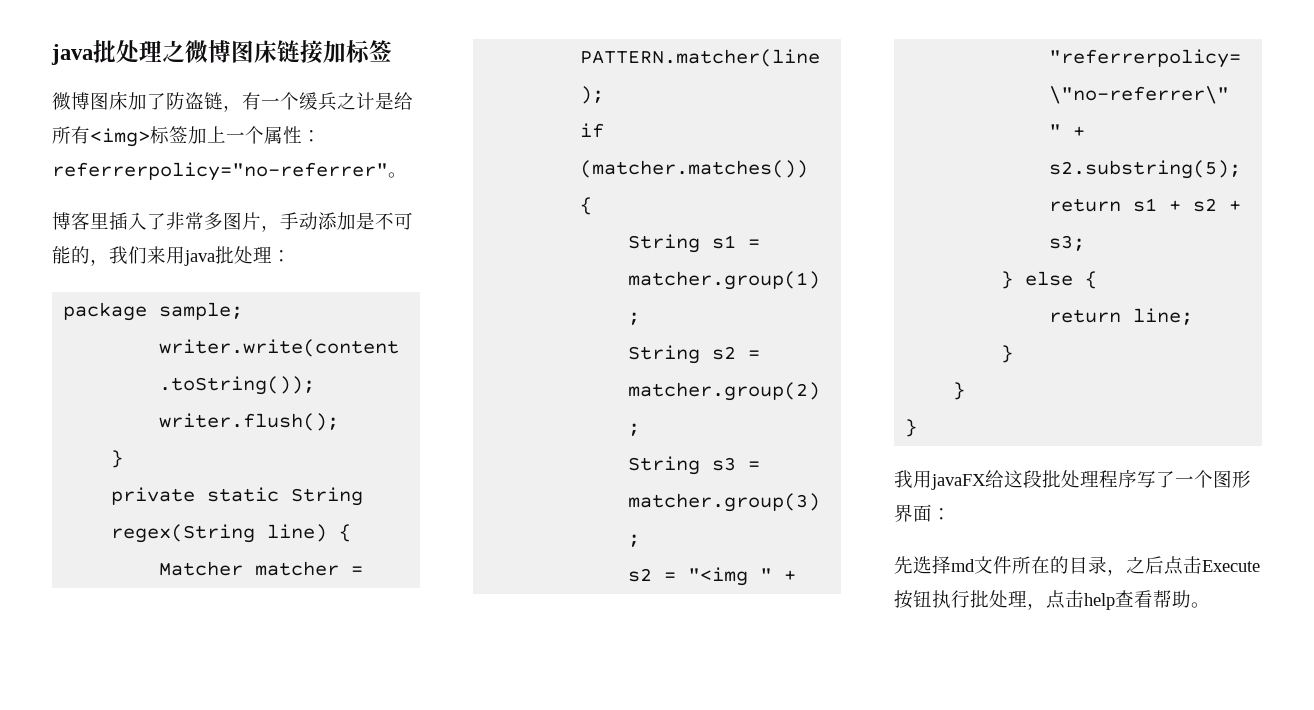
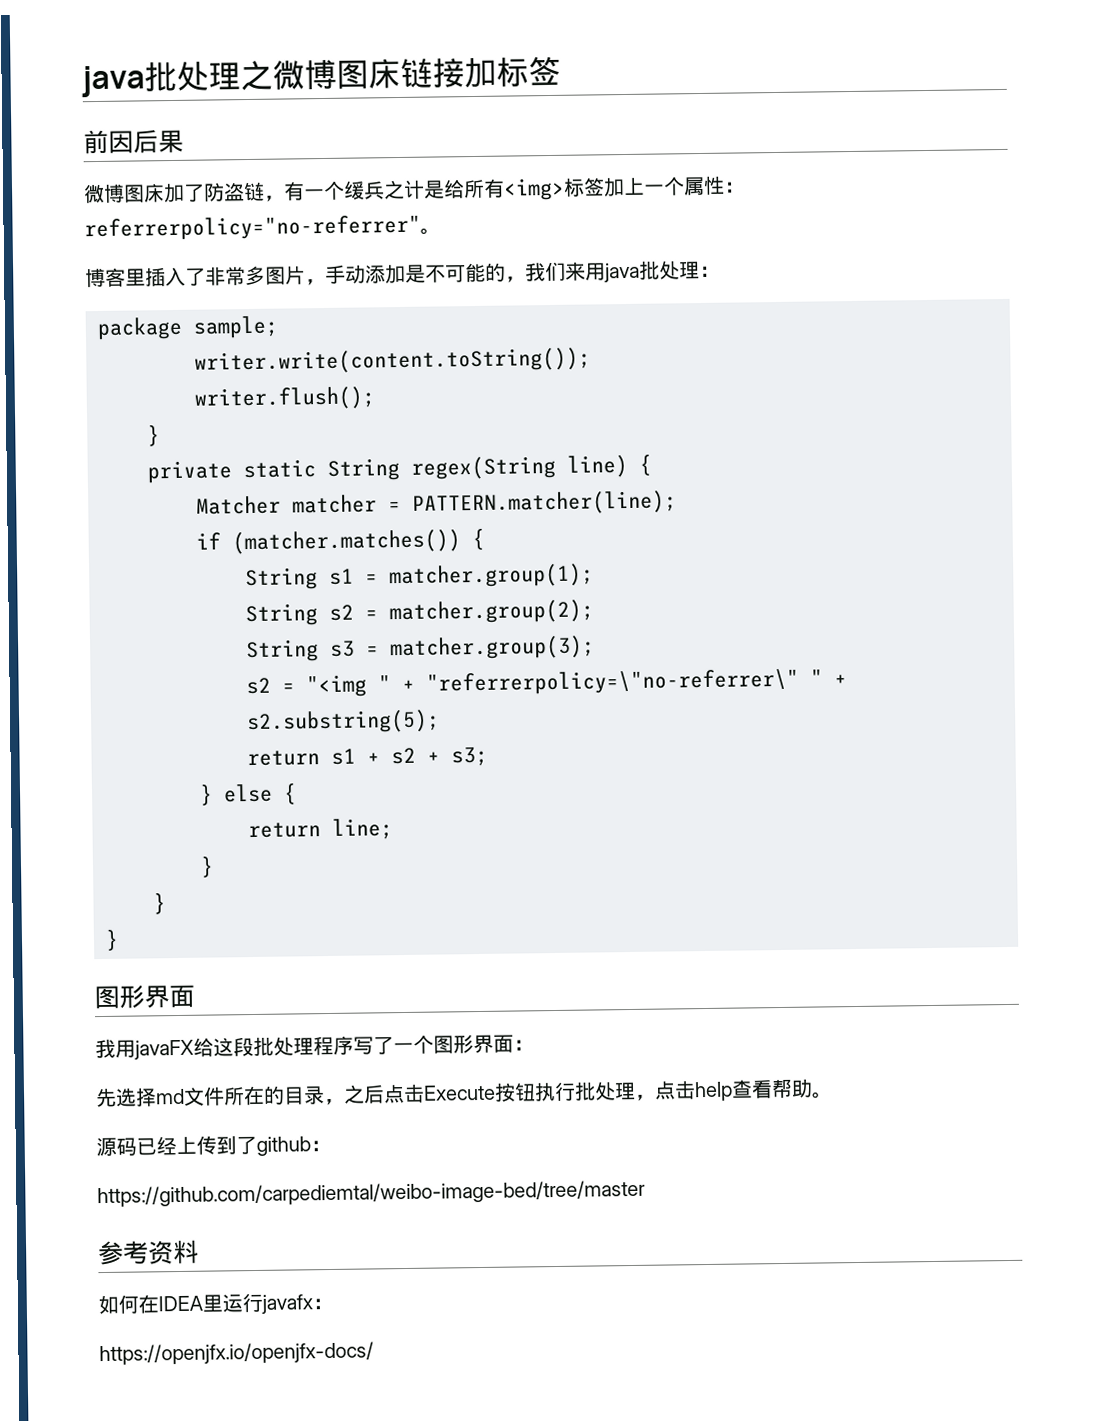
(392, 51) none -> [83,129,184,155] // 前因后果
(918, 428) none -> [94,984,195,1010] // 图形界面
(1210, 605) none -> [96,1135,331,1157] [97,1179,646,1208] [97,1239,199,1266] [98,1292,333,1315] [99,1341,374,1366] // 源码已经上传到了github： // https://github.com/carpediemtal/weibo-image-bed/tree/master // 参考资料 // 如何在IDEA里运行javafx： // https://openjfx.io/openjfx-docs/

